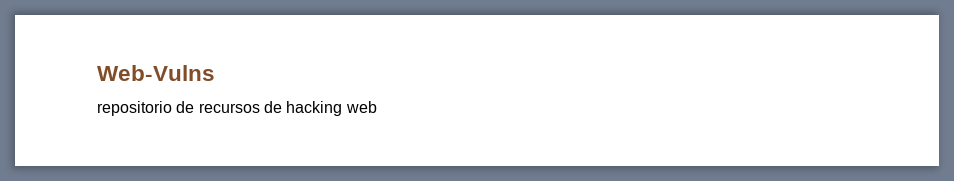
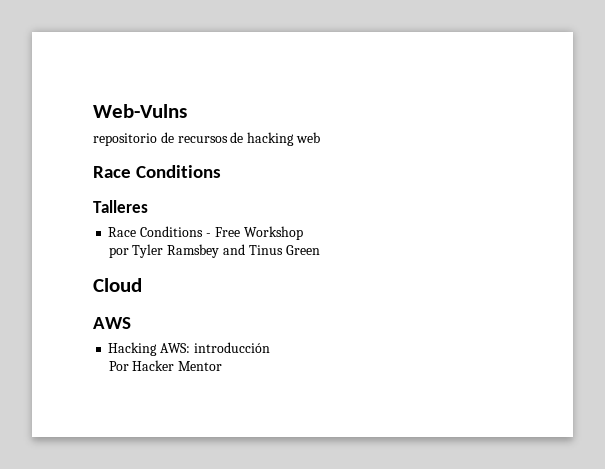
(377, 107) none -> [93,165,221,178] [93,200,148,213] [108,226,303,240] [108,244,320,258] [93,278,142,292] [93,317,131,329] [108,342,270,356] [108,360,223,371] // Race Conditions // Talleres // Race Conditions - Free Workshop // por Tyler Ramsbey and Tinus Green // Cloud // AWS // Hacking AWS: introducción // Por Hacker Mentor

